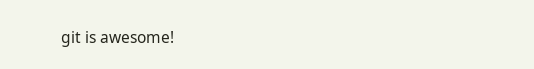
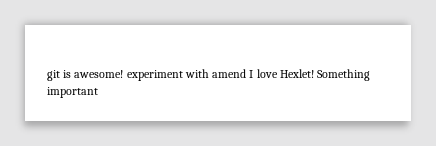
(175, 37) none -> [126,69,371,81] [47,87,98,98] experiment with amend I love Hexlet! Something important

